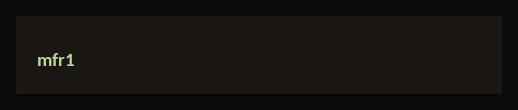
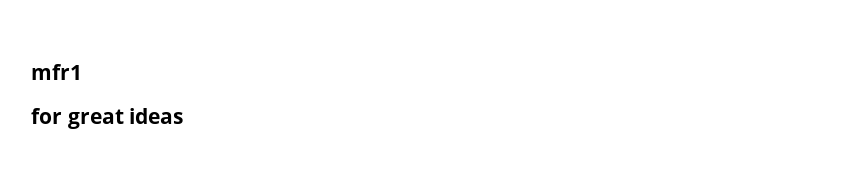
(75, 59) none -> [31,108,184,129] // for great ideas

